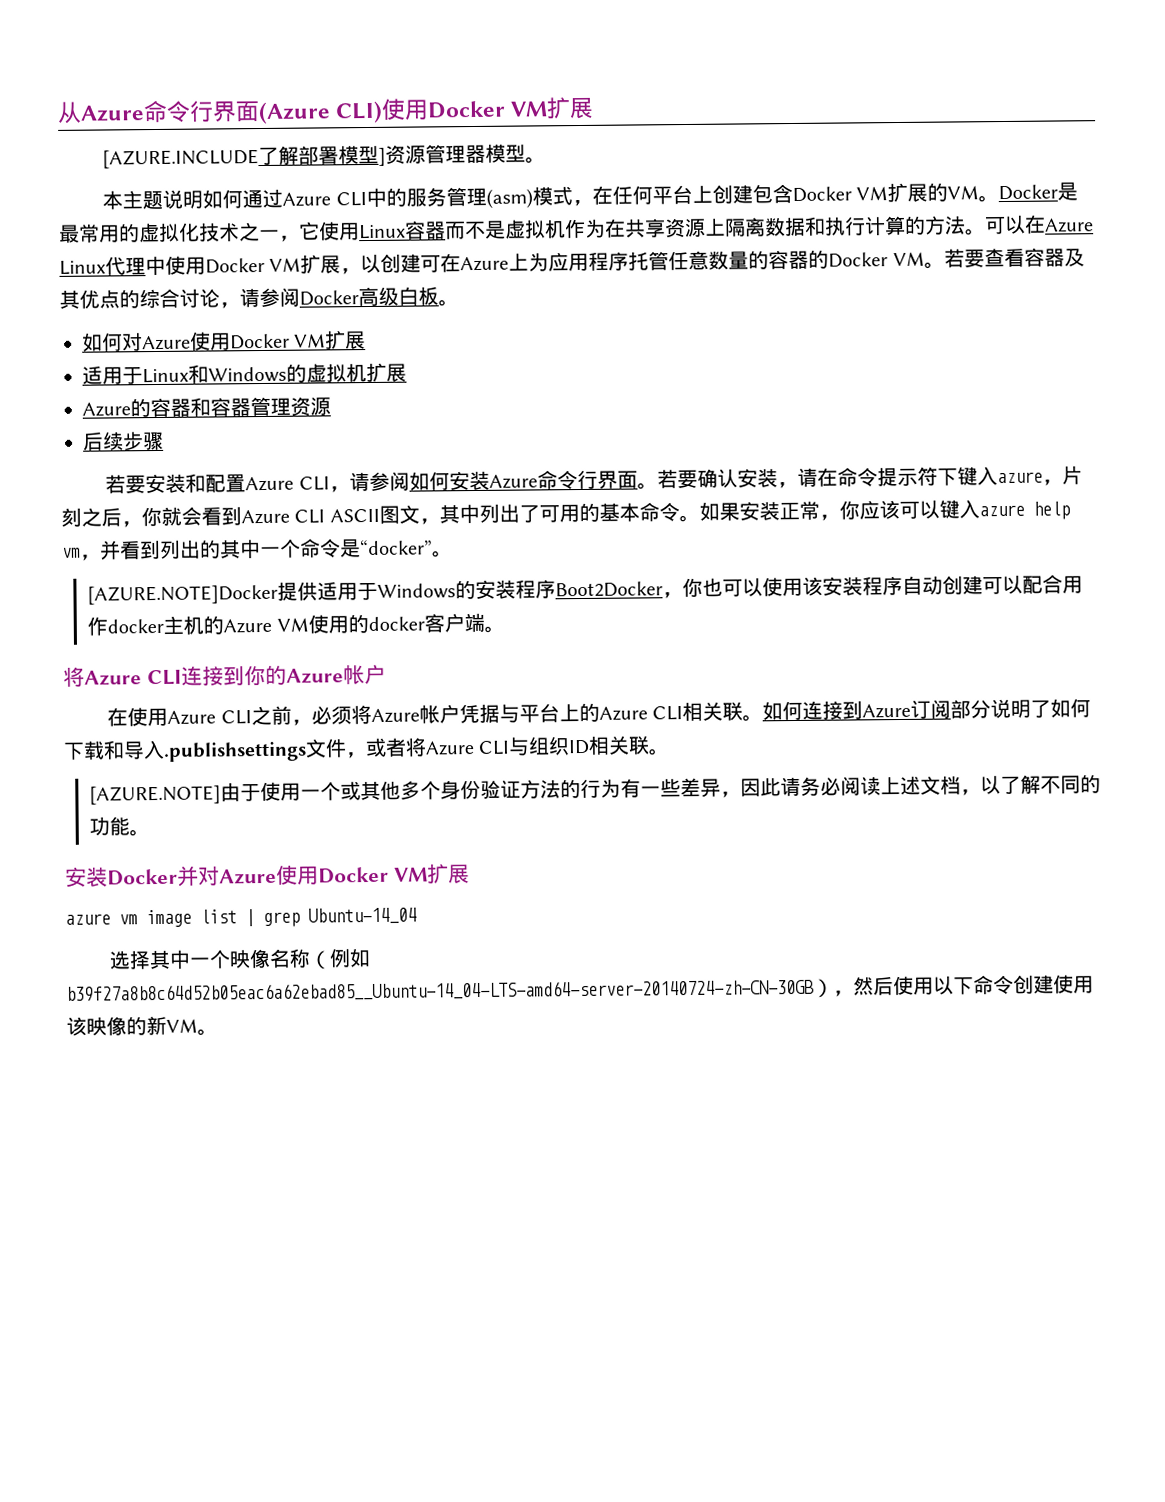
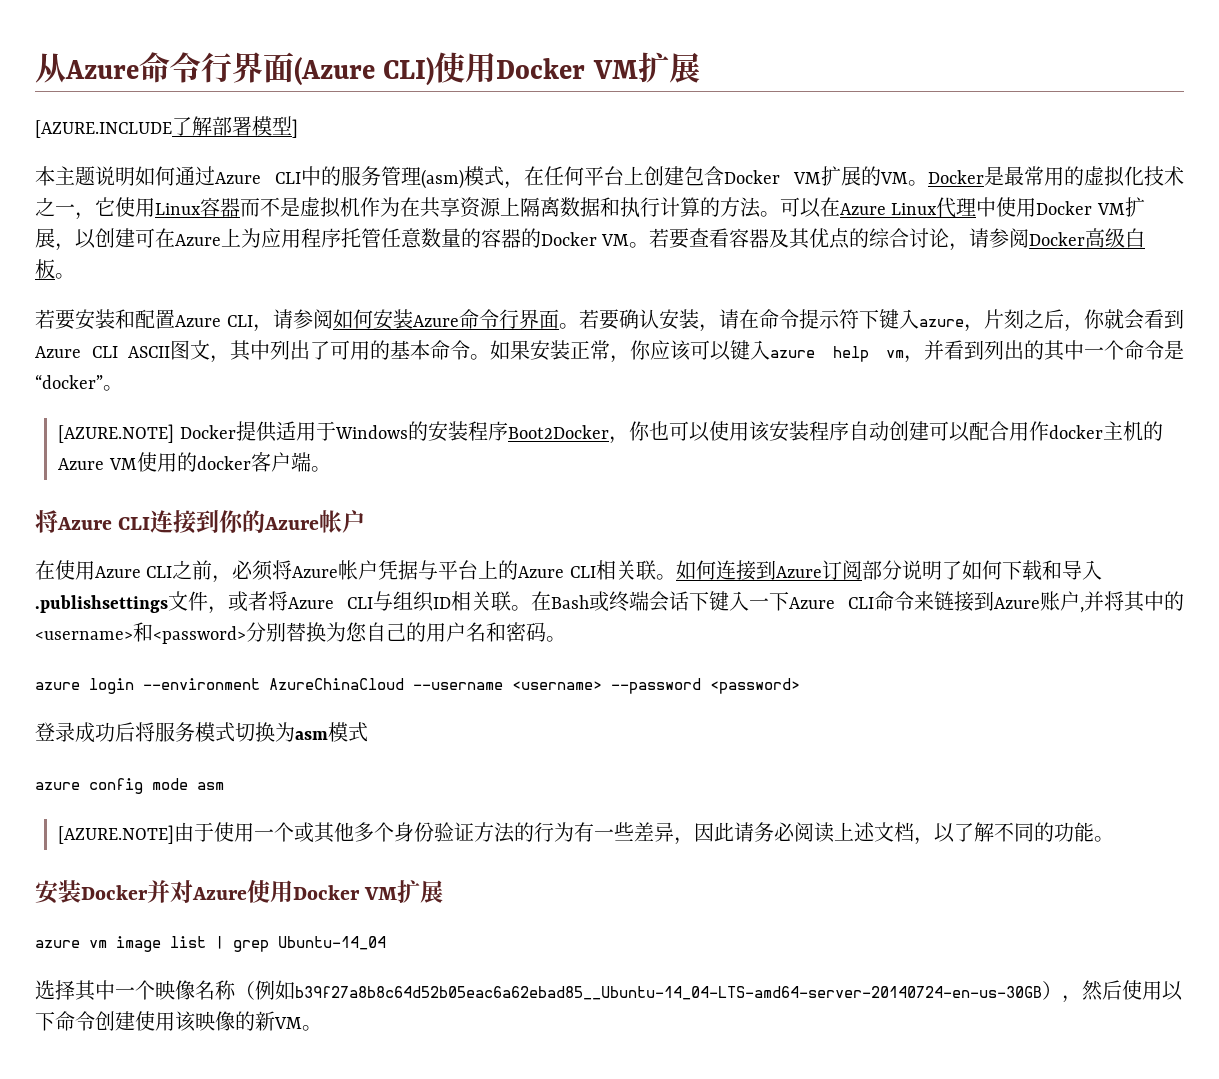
[385,143,547,165] 资源管理器模型。 -> (298, 128) none
[82,330,367,352] [82,362,407,385] [82,396,331,418] [82,431,164,452] // 如何对Azure使用Docker VM扩展 // 适用于Linux和Windows的虚拟机扩展 // Azure的容器和容器管理资源 // 后续步骤 -> (75, 276) none
[87,584,279,605] [AZURE.NOTE]Docker -> [58,424,236,443] [AZURE.NOTE] Docker
(671, 752) none -> [531,591,1184,613] [35,622,566,644] [35,678,800,694] [35,722,368,743] [35,778,224,794] 在Bash或终端会话下键入一下Azure CLI命令来链接到Azure账户,并将其中的<username>和<password>分别替换为您自己的用户名和密码。 // azure login --environment AzureChinaCloud --username <username> --password <password> // 登录成功后将服务模式切换为asm模式 // azure config mode asm
[66,978,814,1003] b39f27a8b8c64d52b05eac6a62ebad85__Ubuntu-14_04-LTS-amd64-server-20140724-zh-CN-30GB -> [295,986,1042,1000] b39f27a8b8c64d52b05eac6a62ebad85__Ubuntu-14_04-LTS-amd64-server-20140724-en-us-30GB

